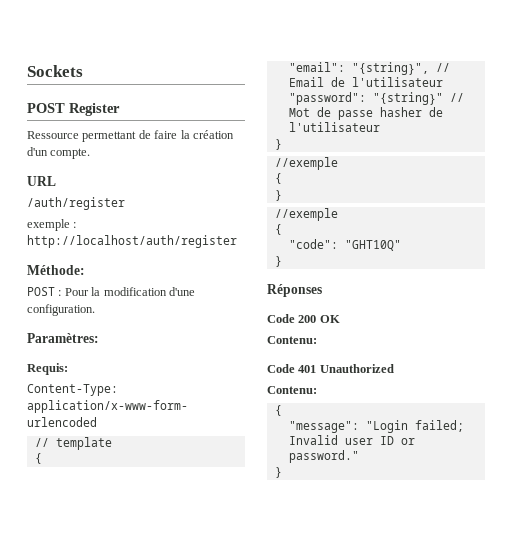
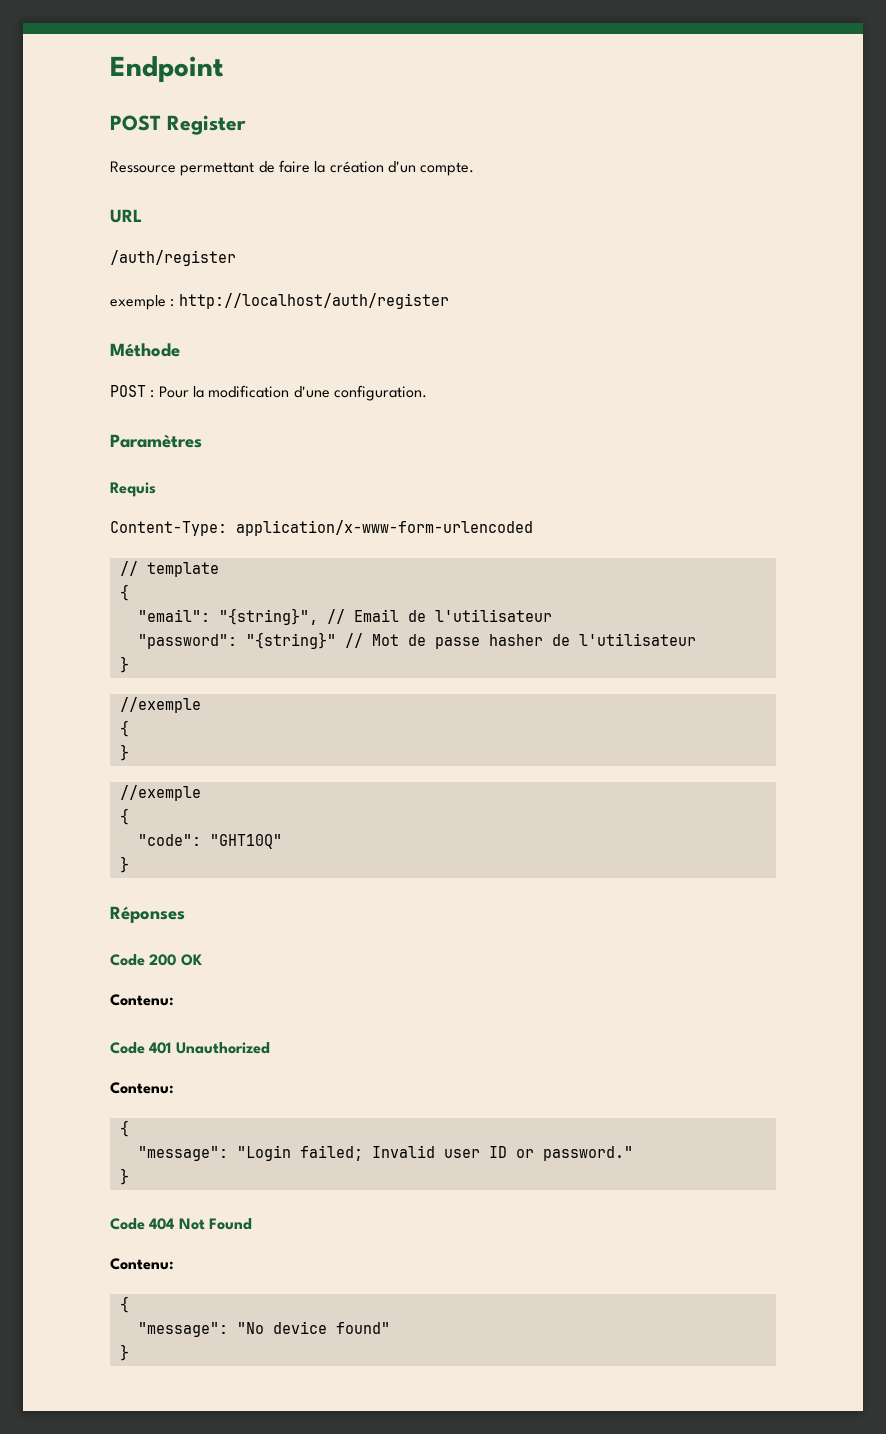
[27,65,83,77] Sockets -> [110,56,224,83] Endpoint
[27,265,85,275] Méthode: -> [110,343,180,357] Méthode
[27,333,99,343] [27,363,68,375] Paramètres: // Requis: -> [110,434,202,448] [110,482,156,497] Paramètres // Requis
(282, 472) none -> [110,1218,252,1230] [110,1258,174,1270] [119,1296,129,1313] [137,1321,390,1337] [119,1344,129,1361] // Code 404 Not Found // Contenu: // { // "message": "No device found" // }

